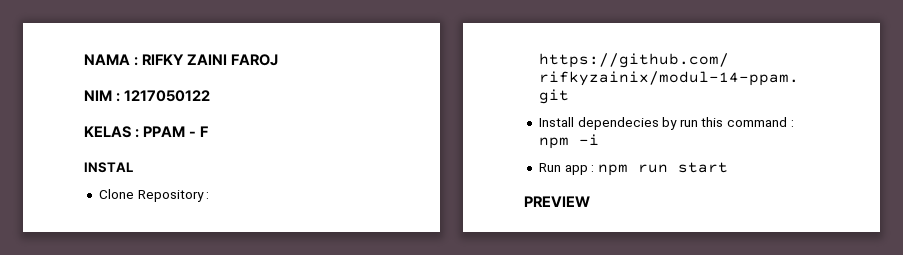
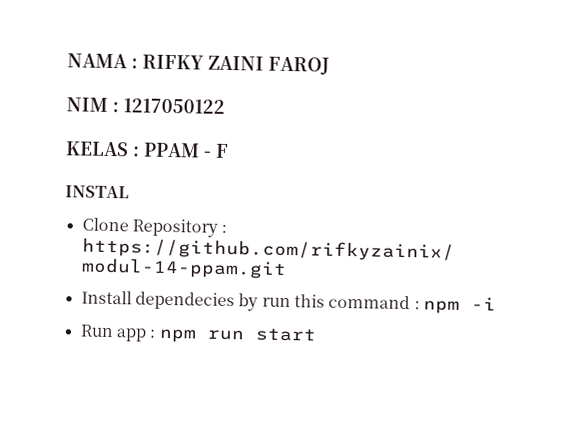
[524,196,590,207] // PREVIEW -> (317, 335) none

